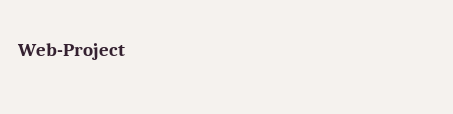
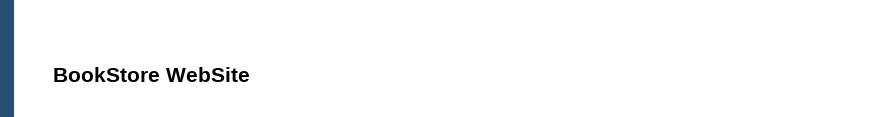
[17,43,125,60] Web-Project -> [53,67,250,82] BookStore WebSite

